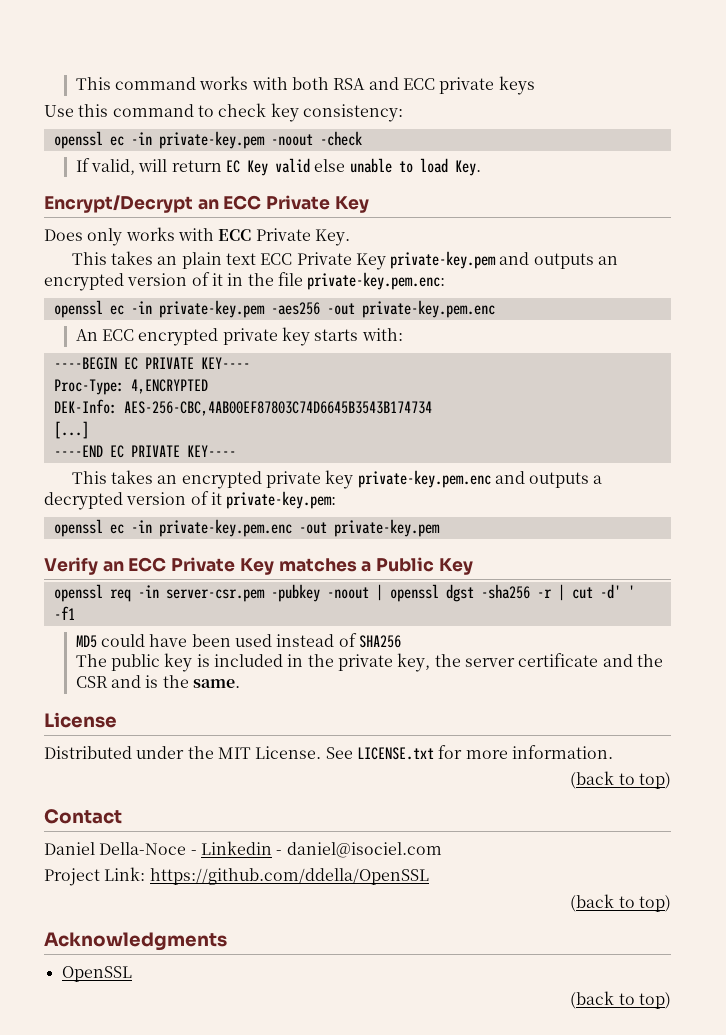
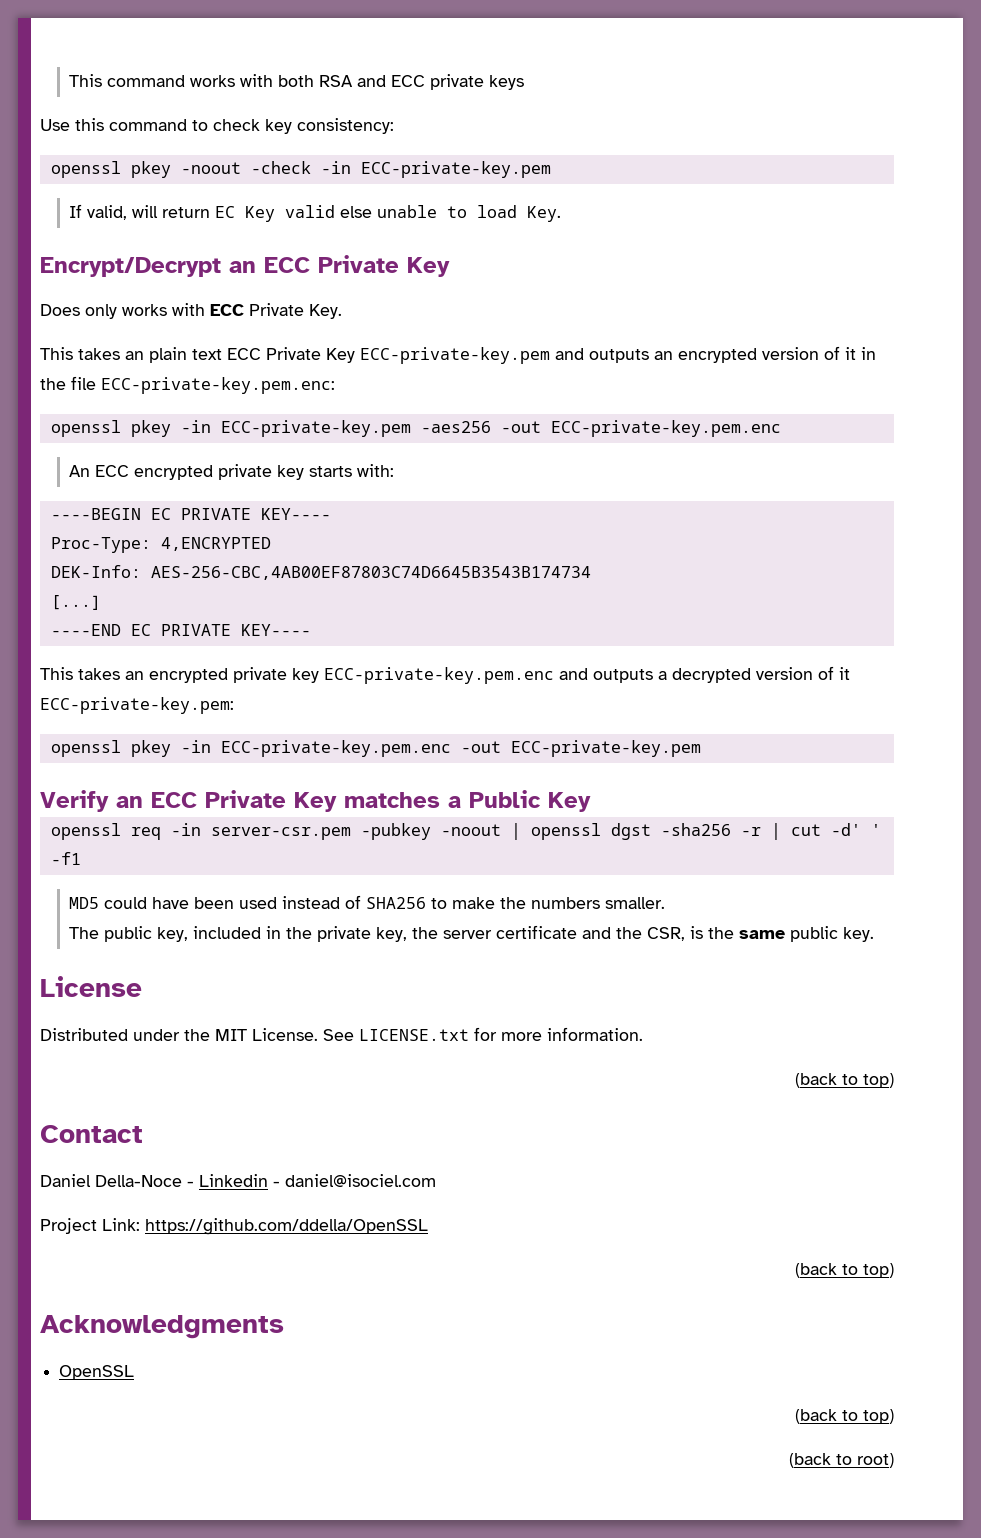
[109,131,265,149] ec -in private-key.pem -> [130,161,171,178] pkey
(362, 138) none -> [320,161,551,178] -in ECC-private-key.pem
[390,251,497,269] private-key.pem -> [360,347,550,364] ECC-private-key.pem
[307,272,446,290] [53,300,265,318] private-key.pem.enc: // openssl ec -in private-key.pem -> [101,377,335,394] [50,420,411,437] ECC-private-key.pem.enc: // openssl pkey -in ECC-private-key.pem
[361,300,495,318] private-key.pem.enc -> [550,420,781,437] ECC-private-key.pem.enc
[357,470,491,488] private-key.pem.enc -> [324,667,554,684] ECC-private-key.pem.enc
[226,491,337,509] [53,519,440,537] private-key.pem: // openssl ec -in private-key.pem.enc -out private-key.pem -> [40,697,234,714] [50,740,701,757] ECC-private-key.pem: // openssl pkey -in ECC-private-key.pem.enc -out ECC-private-key.pem
(401, 641) none -> [431,897,666,909] to make the numbers smaller.
[164,653,210,672] key is -> [157,927,189,942] key,
[75,675,240,688] CSR and is the same. -> [647,926,875,942] CSR, is the same public key.
(672, 1000) none -> [789,1453,894,1468] // (back to root)

